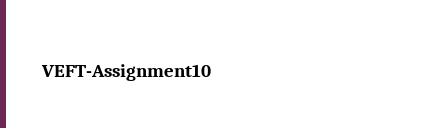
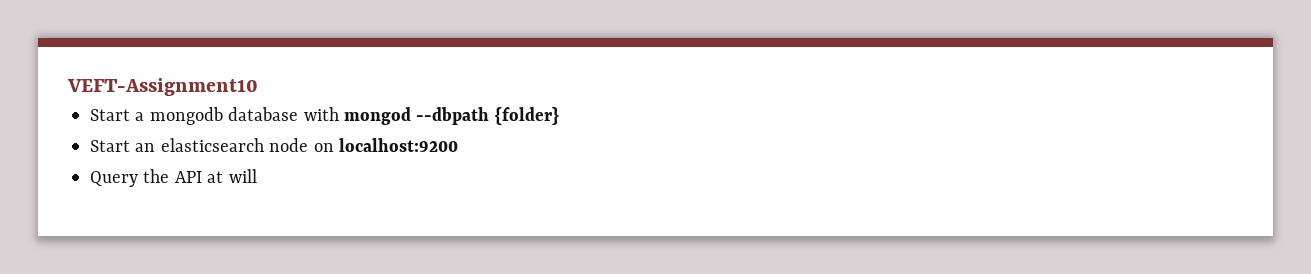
(211, 72) none -> [90,107,559,125] [90,138,458,152] [90,169,257,187] // Start a mongodb database with mongod --dbpath {folder} // Start an elasticsearch node on localhost:9200 // Query the API at will

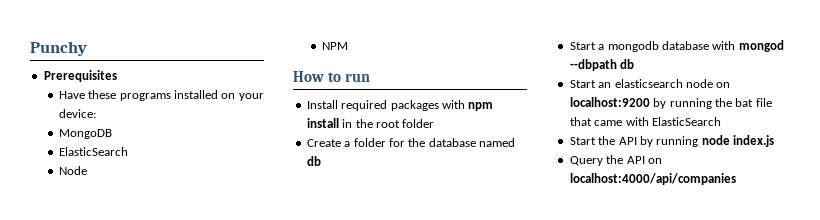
[67,78,258,96] VEFT-Assignment10 -> [30,41,87,56] [43,70,117,82] [58,90,264,101] [58,109,96,118] [58,129,112,139] [58,147,128,156] [58,166,87,175] [321,42,348,50] [293,71,371,82] [306,100,494,111] [306,118,435,128] [306,138,515,147] [306,156,321,166] Punchy // Prerequisites // Have these programs installed on your device: // MongoDB // ElasticSearch // Node // NPM // How to run // Install required packages with npm install in the root folder // Create a folder for the database named db
[494,107,559,125] {folder} -> [620,59,635,69] db
(458, 145) none -> [653,98,772,109] [569,117,721,126] [569,135,774,147] by running the bat file that came with ElasticSearch // Start the API by running node index.js
[207,169,257,183] at will -> [647,158,662,164] [569,173,736,185] on localhost:4000/api/companies

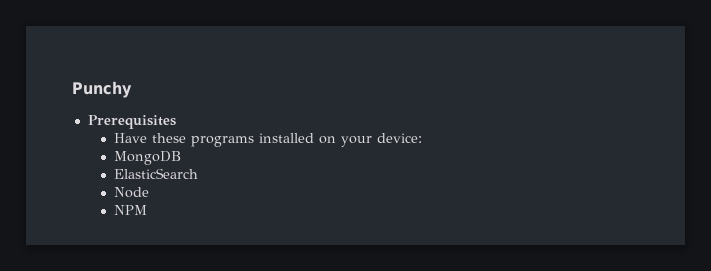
[293,71,371,82] [306,100,494,111] [306,118,435,128] [306,138,515,147] [306,156,321,166] [569,40,784,52] [569,59,635,71] [569,79,731,88] [569,97,772,109] [569,117,721,126] [569,135,774,147] [569,155,662,166] [569,173,736,185] // How to run // Install required packages with npm install in the root folder // Create a folder for the database named db // Start a mongodb database with mongod --dbpath db // Start an elasticsearch node on localhost:9200 by running the bat file that came with ElasticSearch // Start the API by running node index.js // Query the API on localhost:4000/api/companies -> (148, 210) none

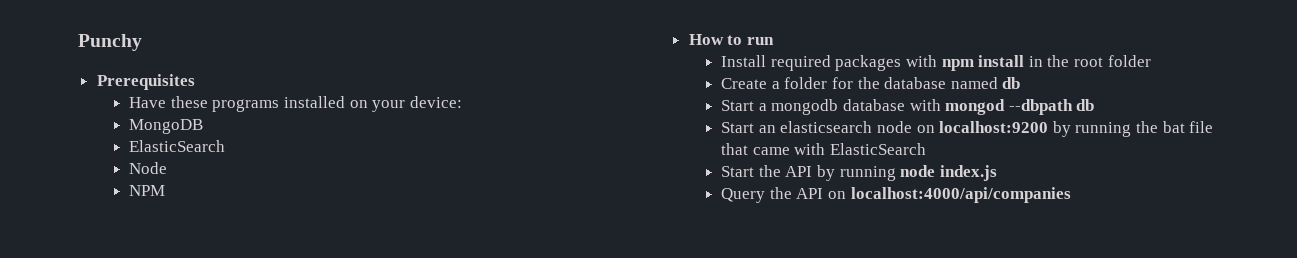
(148, 210) none -> [688,34,774,45] [721,55,1151,71] [721,77,1021,89] [721,99,1095,115] [721,121,1214,137] [721,143,927,155] [721,165,997,181] [721,187,1071,203] // How to run // Install required packages with npm install in the root folder // Create a folder for the database named db // Start a mongodb database with mongod --dbpath db // Start an elasticsearch node on localhost:9200 by running the bat file that came with ElasticSearch // Start the API by running node index.js // Query the API on localhost:4000/api/companies

